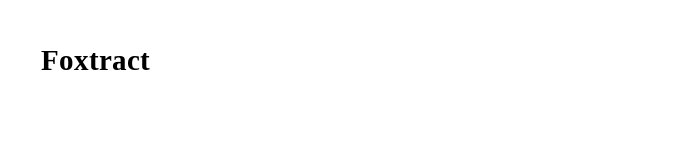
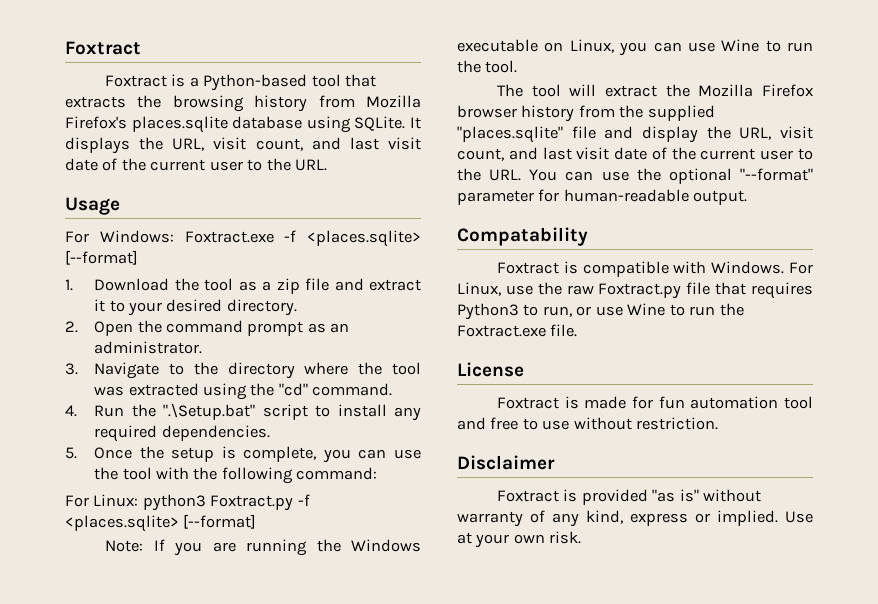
[41,51,150,70] Foxtract -> [65,41,141,55] [105,74,377,91] [65,95,421,112] [65,116,422,133] [65,137,421,154] [65,158,328,171] [65,197,120,215] [65,230,421,247] [65,250,138,265] [65,278,421,294] [94,299,297,316] [65,320,350,336] [94,341,203,354] [65,362,421,379] [94,383,393,400] [65,403,421,421] [94,425,270,442] [65,446,421,463] [94,467,378,484] [65,494,310,511] [65,514,257,532] [105,539,421,556] [457,39,813,56] [457,60,518,73] [497,84,813,97] [457,105,715,122] [457,126,813,143] [457,147,813,161] [457,168,813,184] [457,189,748,205] [457,227,588,246] [497,261,813,277] [457,282,813,299] [457,303,744,320] [457,324,578,337] [457,362,524,377] [497,396,813,409] [457,417,719,430] [457,455,555,470] [497,489,762,505] [457,510,813,527] [457,531,582,548] Foxtract // Foxtract is a Python-based tool that extracts the browsing history from Mozilla Firefox's places.sqlite database using SQLite. It displays the URL, visit count, and last visit date of the current user to the URL. // Usage // For Windows: Foxtract.exe -f <places.sqlite> [--format] // 1. Download the tool as a zip file and extract it to your desired directory. // 2. Open the command prompt as an administrator. // 3. Navigate to the directory where the tool was extracted using the "cd" command. // 4. Run the ".\Setup.bat" script to install any required dependencies. // 5. Once the setup is complete, you can use the tool with the following command: // For Linux: python3 Foxtract.py -f <places.sqlite> [--format] // Note: If you are running the Windows executable on Linux, you can use Wine to run the tool. // The tool will extract the Mozilla Firefox browser history from the supplied "places.sqlite" file and display the URL, visit count, and last visit date of the current user to the URL. You can use the optional "--format" parameter for human-readable output. // Compatability // Foxtract is compatible with Windows. For Linux, use the raw Foxtract.py file that requires Python3 to run, or use Wine to run the Foxtract.exe file. // License // Foxtract is made for fun automation tool and free to use without restriction. // Disclaimer // Foxtract is provided "as is" without warranty of any kind, express or implied. Use at your own risk.

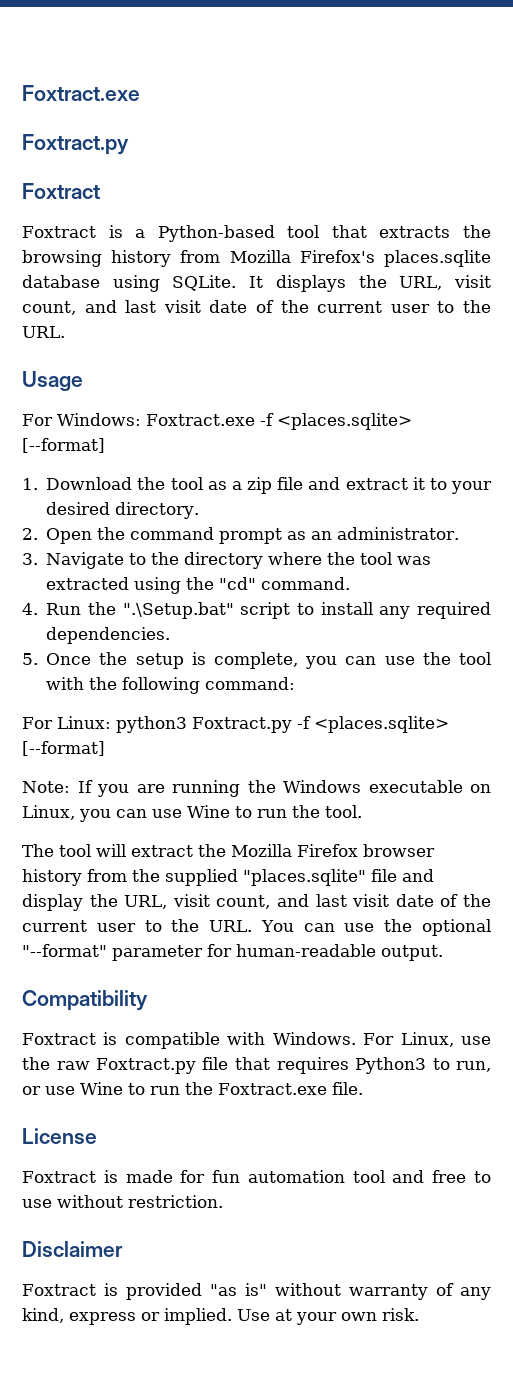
(65, 48) none -> [22,85,140,101] [22,134,129,155] Foxtract.exe // Foxtract.py //
[457,227,588,246] Compatability -> [22,990,148,1011] Compatibility

